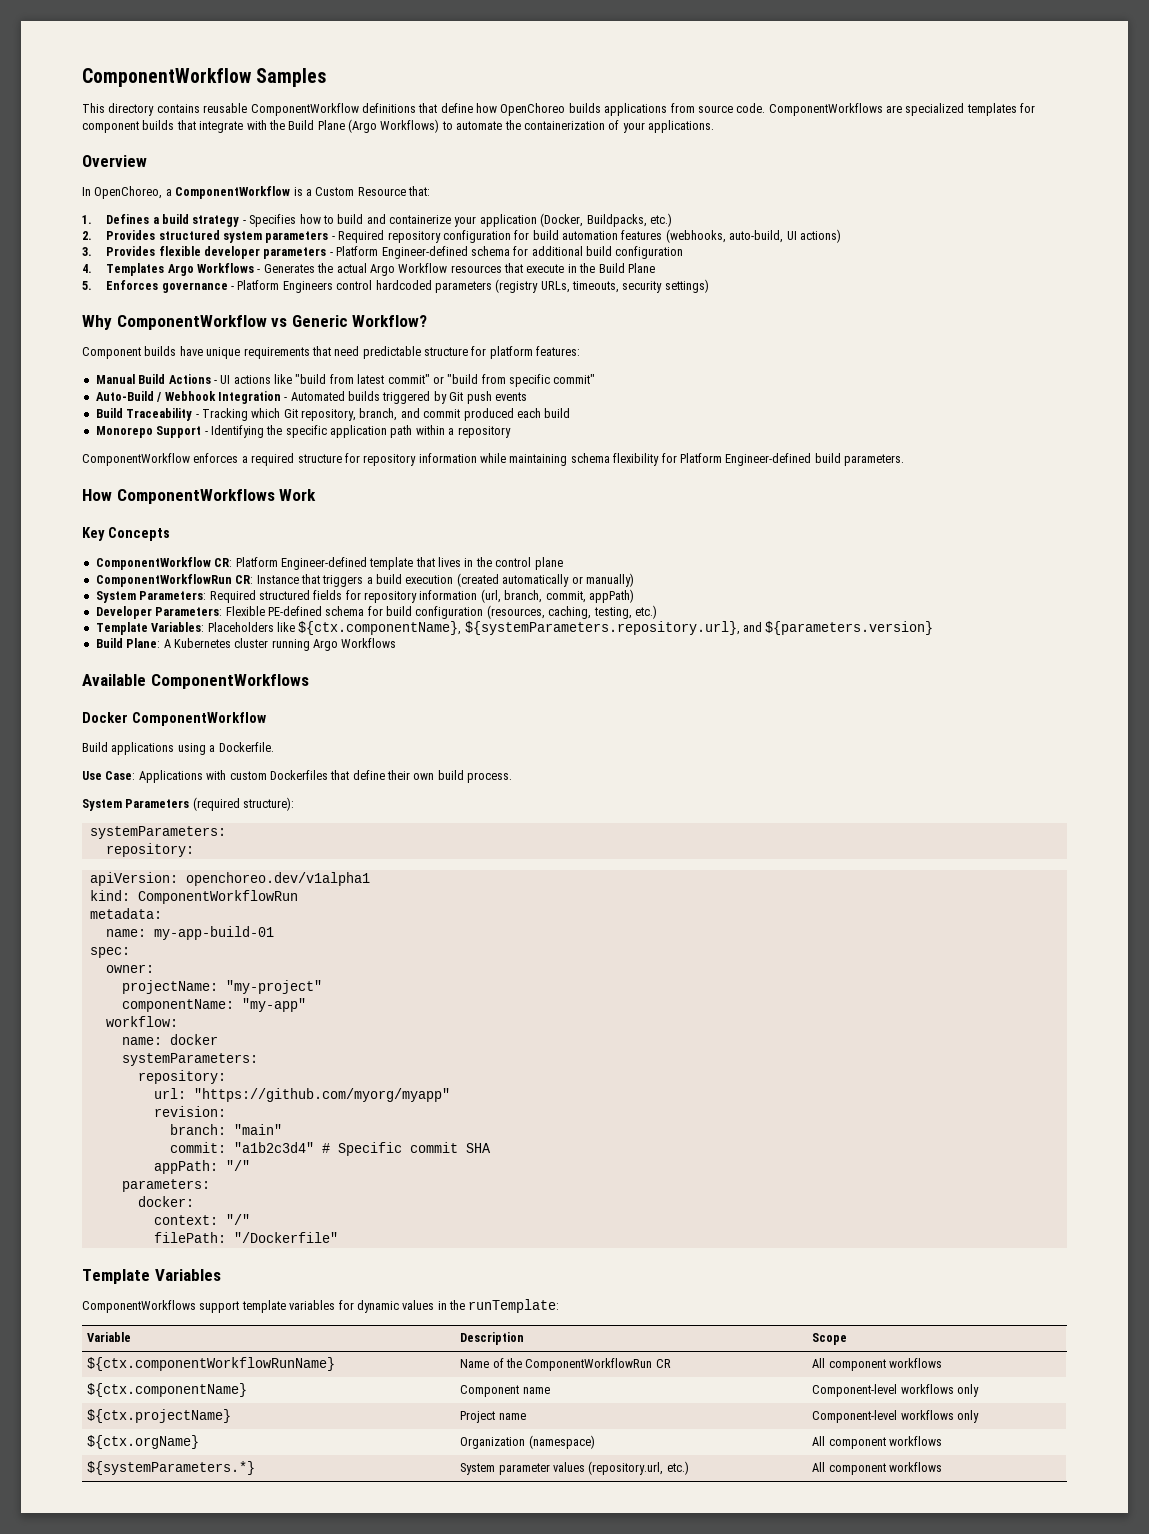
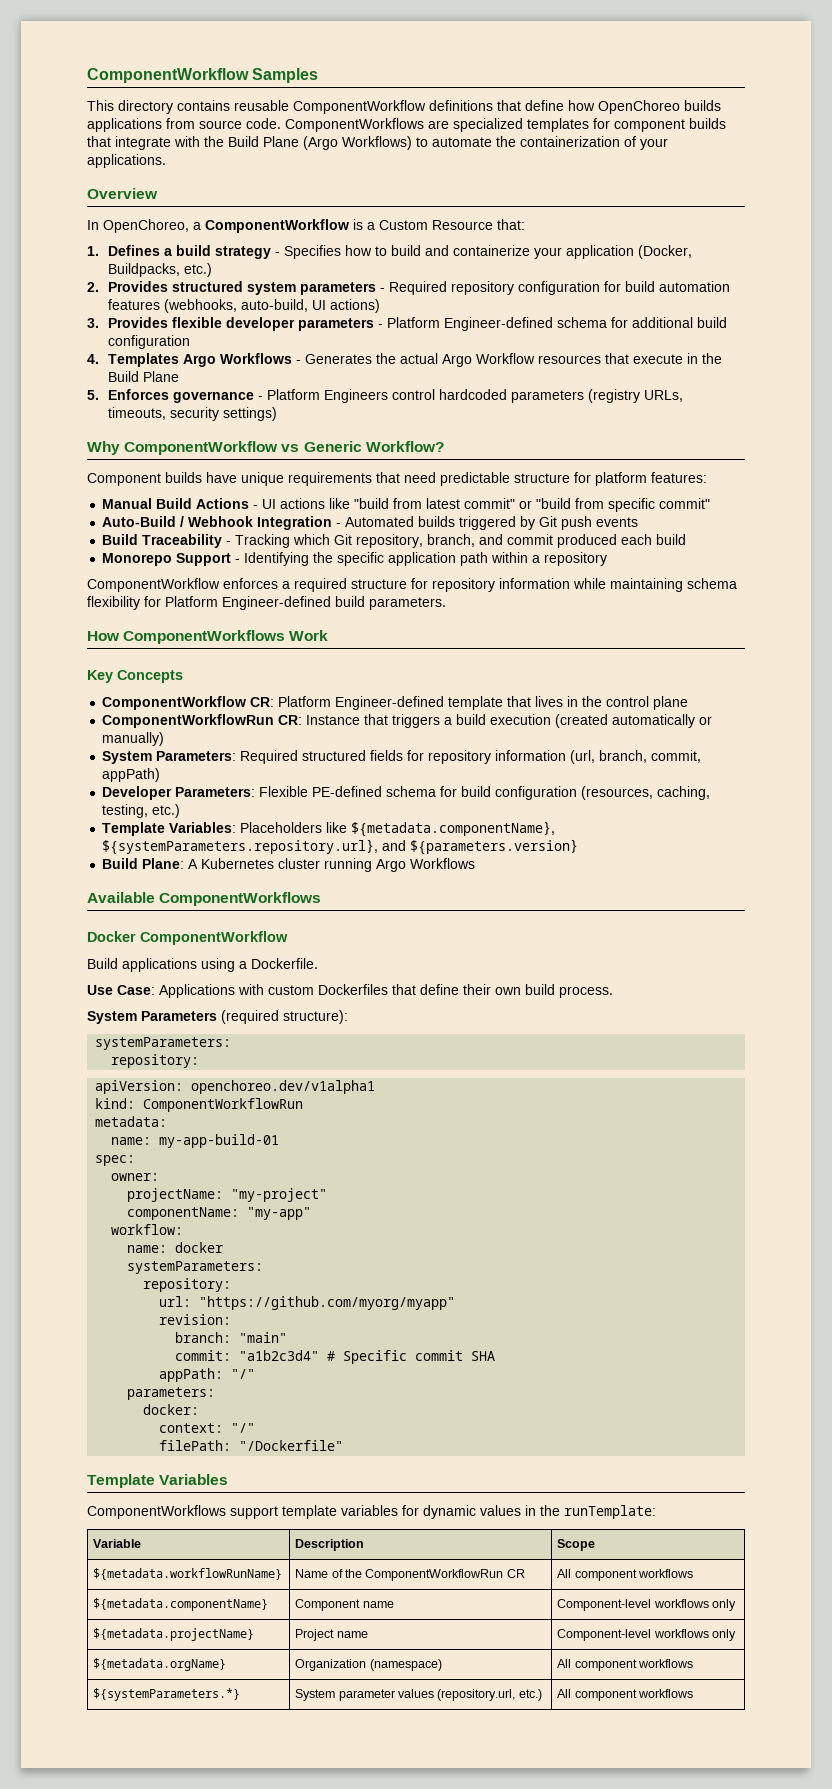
[298,621,462,635] ${ctx.componentName}, -> [351,821,556,837] ${metadata.componentName},
[87,1357,336,1371] ${ctx.componentWorkflowRunName} -> [93,1568,283,1580] ${metadata.workflowRunName}
[87,1383,248,1397] ${ctx.componentName} -> [93,1598,269,1611] ${metadata.componentName}
[87,1409,232,1423] ${ctx.projectName} -> [93,1628,255,1641] ${metadata.projectName}
[87,1435,200,1449] ${ctx.orgName} -> [93,1658,227,1671] ${metadata.orgName}

